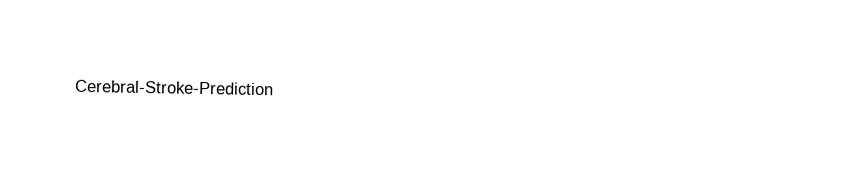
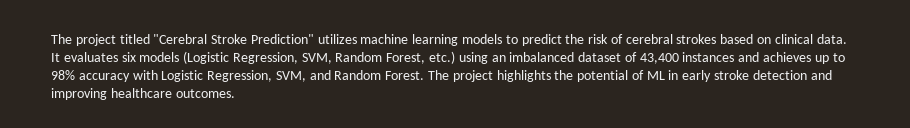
[75,79,274,96] Cerebral-Stroke-Prediction -> [51,34,847,46] [51,51,845,64] [51,70,832,82] [51,88,235,100] The project titled "Cerebral Stroke Prediction" utilizes machine learning models to predict the risk of cerebral strokes based on clinical data. It evaluates six models (Logistic Regression, SVM, Random Forest, etc.) using an imbalanced dataset of 43,400 instances and achieves up to 98% accuracy with Logistic Regression, SVM, and Random Forest. The project highlights the potential of ML in early stroke detection and improving healthcare outcomes.

